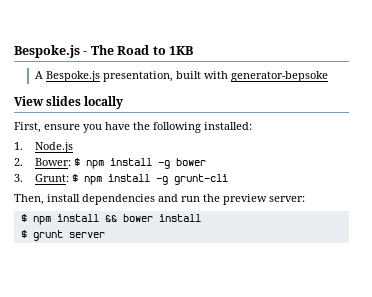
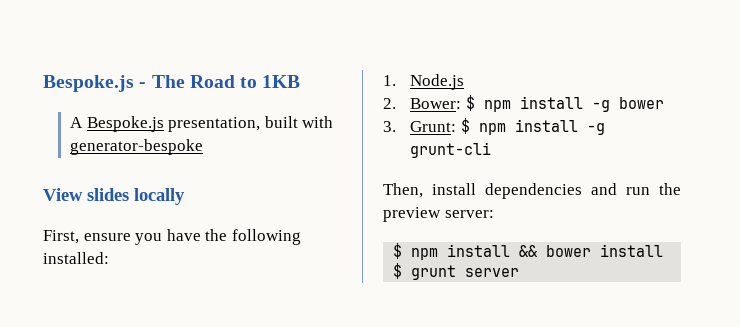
[230,71,328,82] generator-bepsoke -> [69,139,203,155] generator-bespoke

